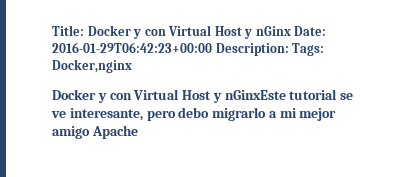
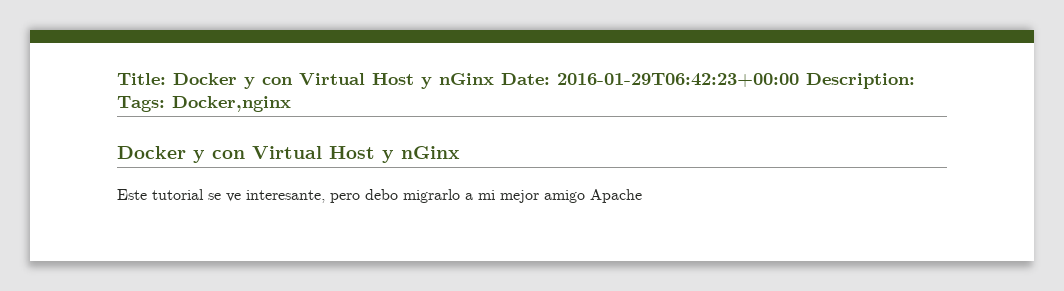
[224,90,286,100] nGinxEste -> [401,146,460,159] [117,189,147,200] nGinx // Este

